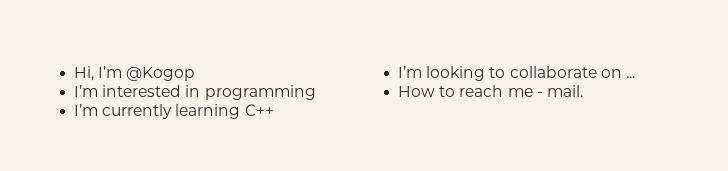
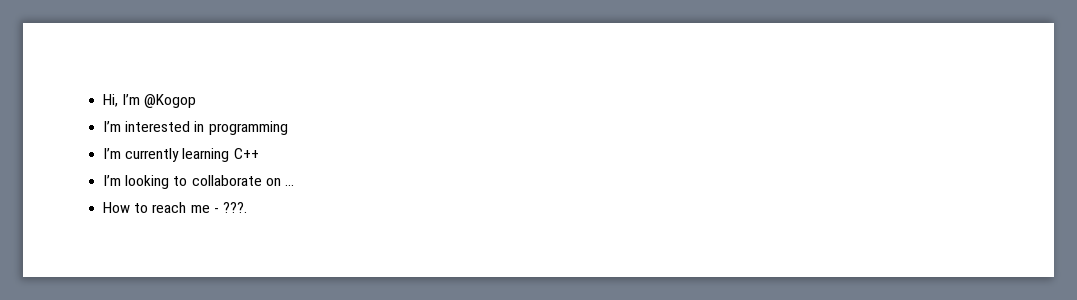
[546,85,583,97] mail. -> [222,202,247,213] ???.

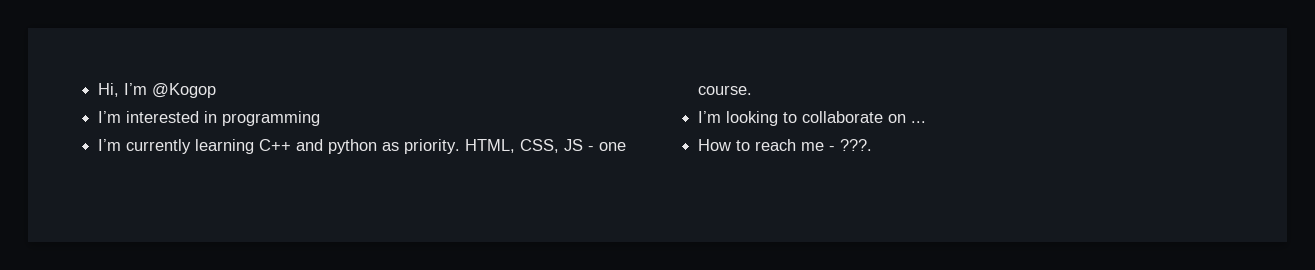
(259, 153) none -> [296,139,627,154] [698,85,753,95] and python as priority. HTML, CSS, JS - one course.

